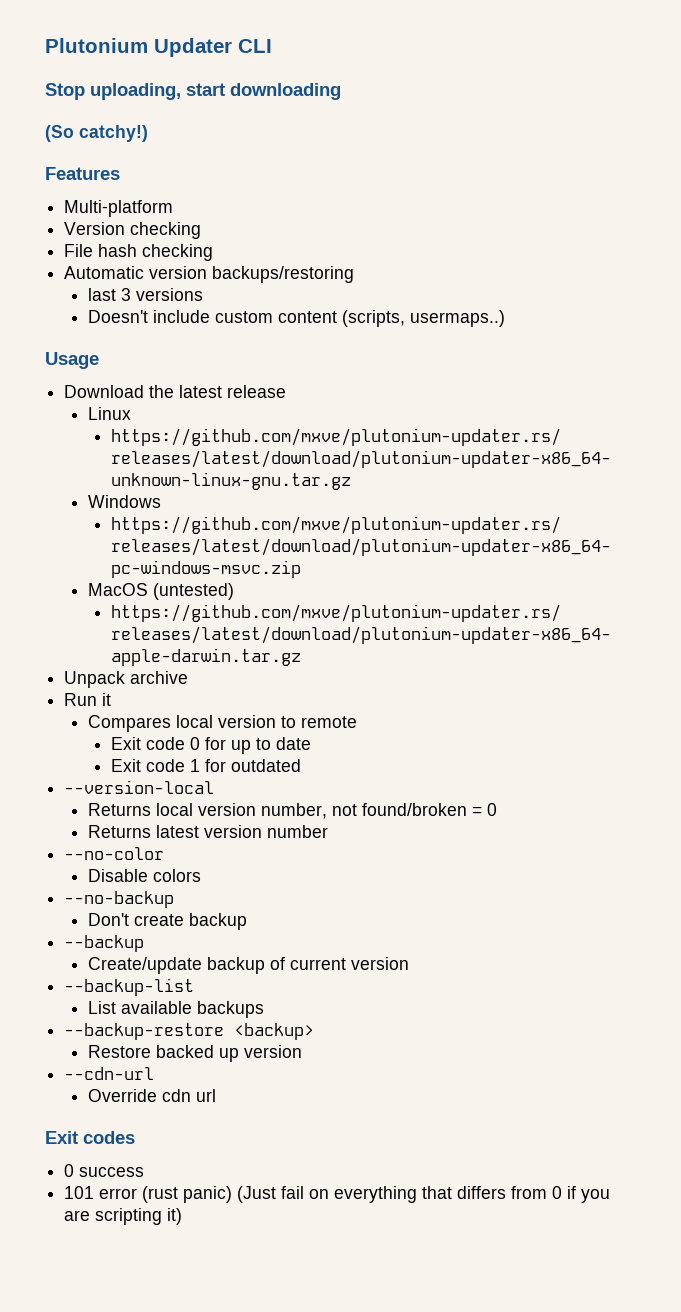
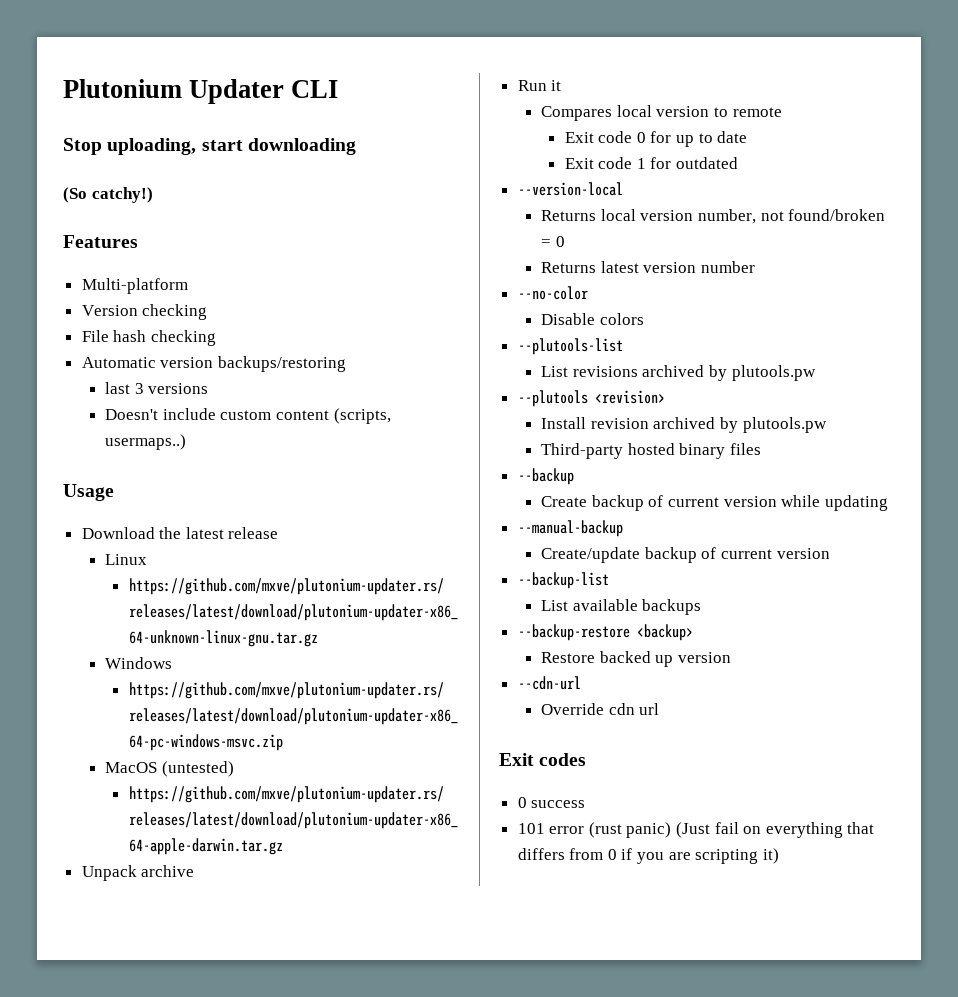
[64,891,175,908] [87,913,247,930] [64,935,145,952] --no-backup // Don't create backup // --backup -> [517,338,623,355] [541,365,816,381] [517,390,665,407] [541,417,827,433] [541,443,761,459] [517,468,574,485] [541,495,888,511] [517,520,623,537] --plutools-list // List revisions archived by plutools.pw // --plutools <revision> // Install revision archived by plutools.pw // Third-party hosted binary files // --backup // Create backup of current version while updating // --manual-backup

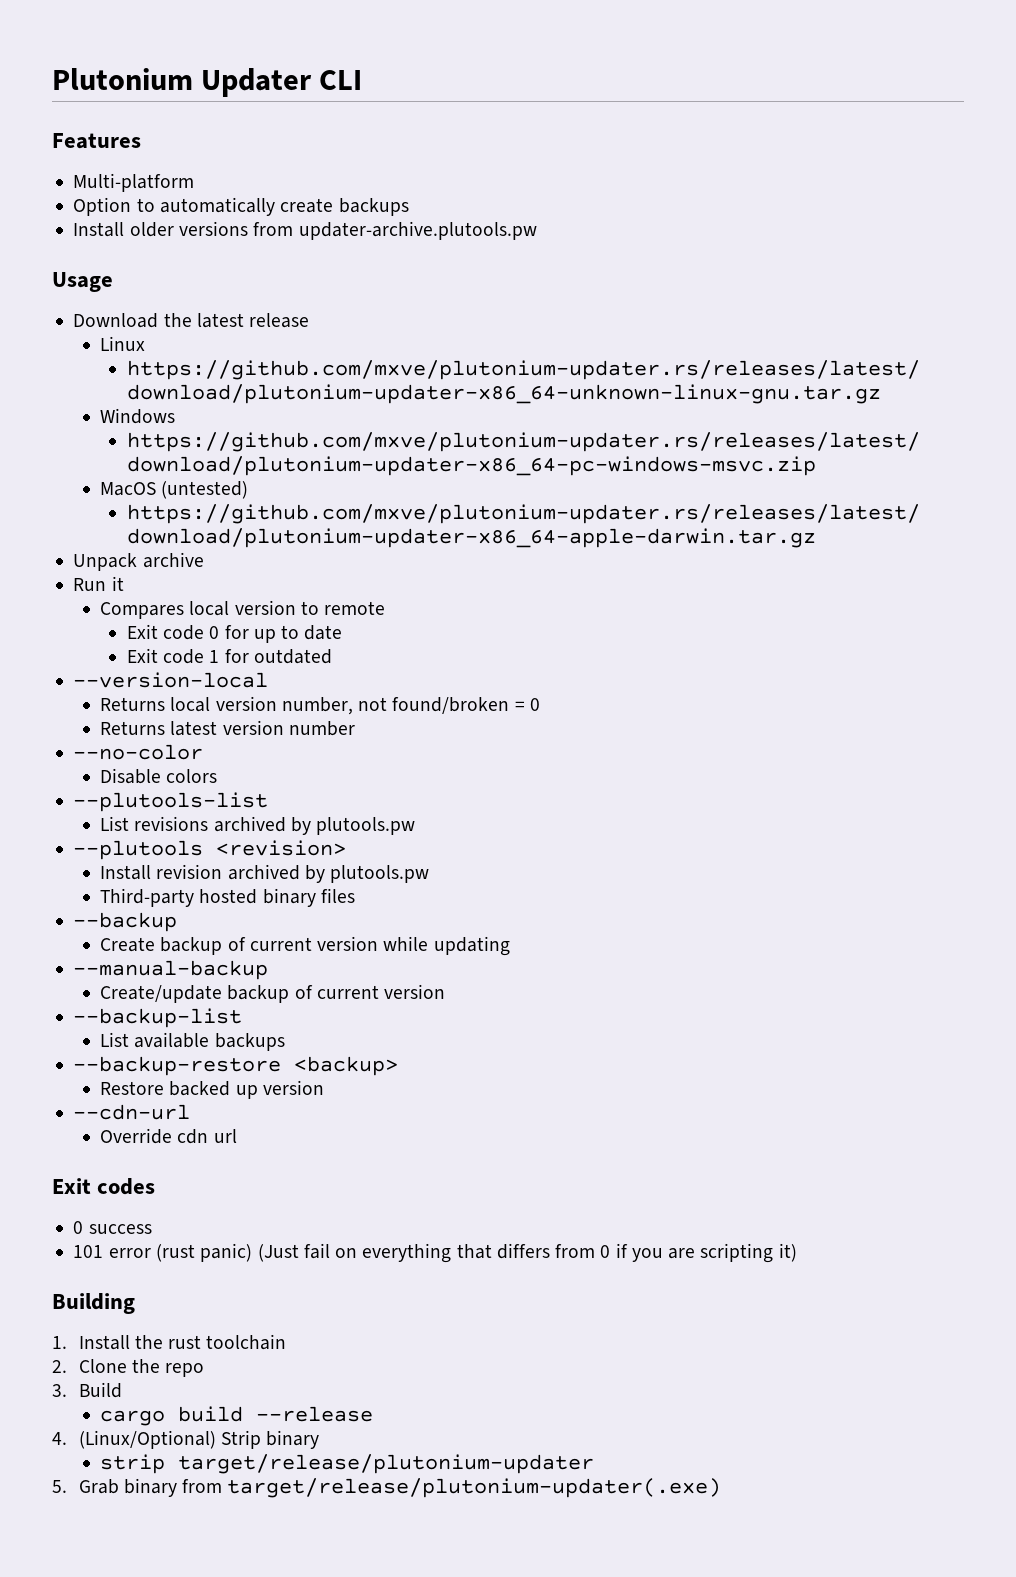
[63,138,356,155] [63,187,153,203] [63,235,138,248] [81,278,188,294] [81,304,208,320] [81,330,216,346] [81,356,346,372] [105,382,209,394] [105,408,391,424] [105,434,187,450] Stop uploading, start downloading // (So catchy!) // Features // Multi-platform // Version checking // File hash checking // Automatic version backups/restoring // last 3 versions // Doesn't include custom content (scripts, usermaps..) -> [52,133,141,149] [73,173,195,192] [73,197,409,216] [73,221,537,240] Features // Multi-platform // Option to automatically create backups // Install older versions from updater-archive.plutools.pw
(779, 856) none -> [52,1293,135,1314] [52,1334,287,1350] [52,1359,205,1377] [52,1382,122,1398] [100,1406,374,1426] [52,1430,320,1449] [100,1454,595,1474] [52,1478,722,1498] // Building // 1. Install the rust toolchain // 2. Clone the repo // 3. Build // cargo build --release // 4. (Linux/Optional) Strip binary // strip target/release/plutonium-updater // 5. Grab binary from target/release/plutonium-updater(.exe)

